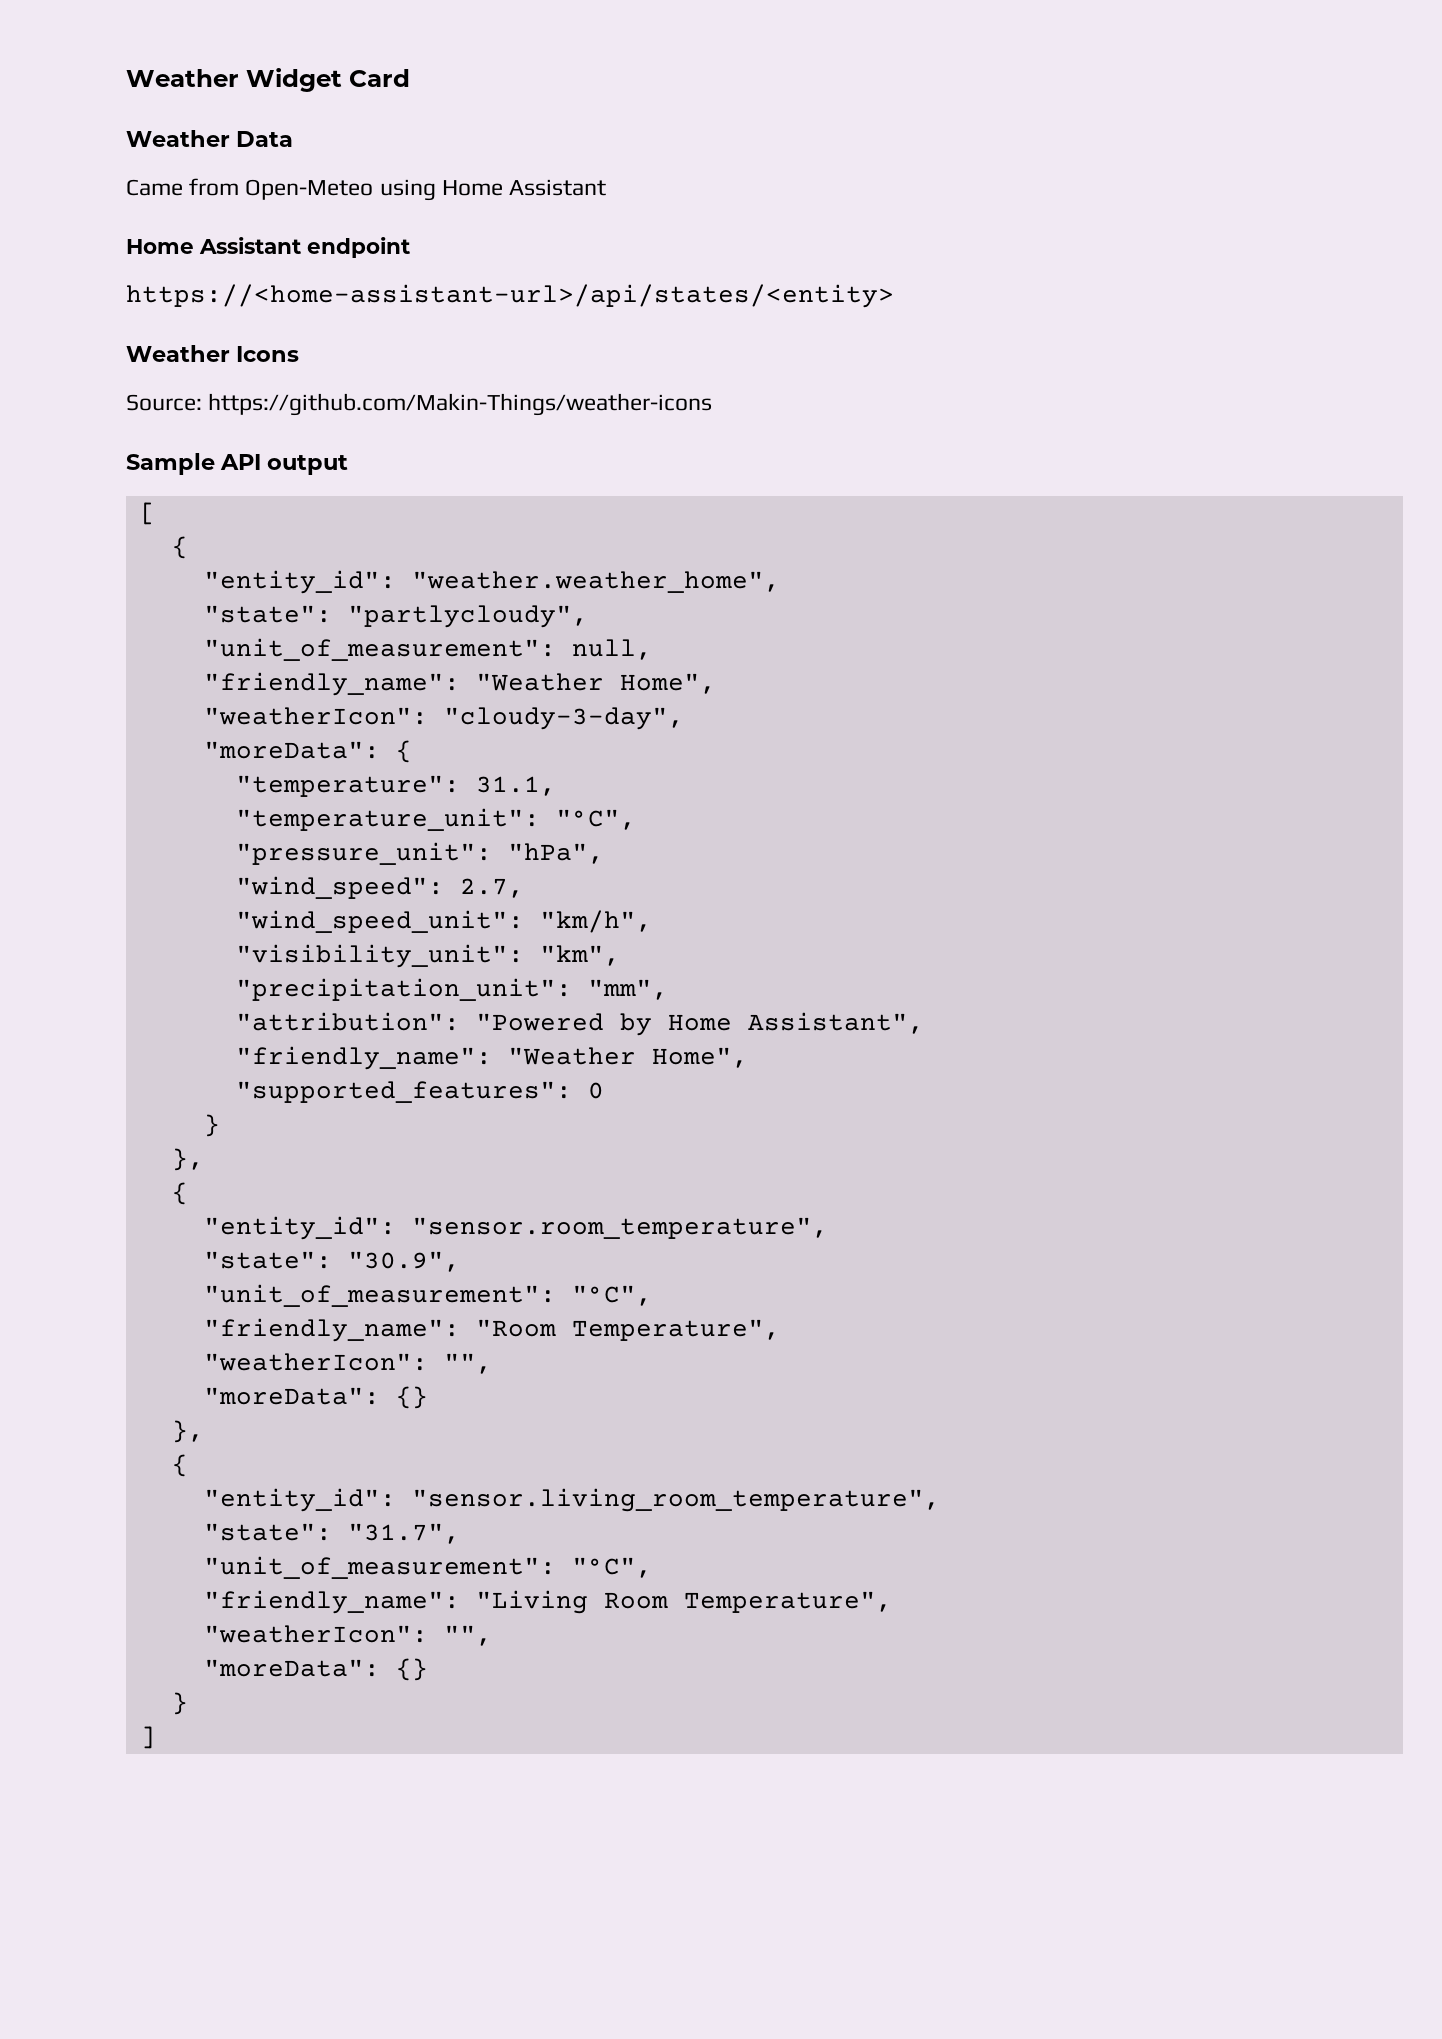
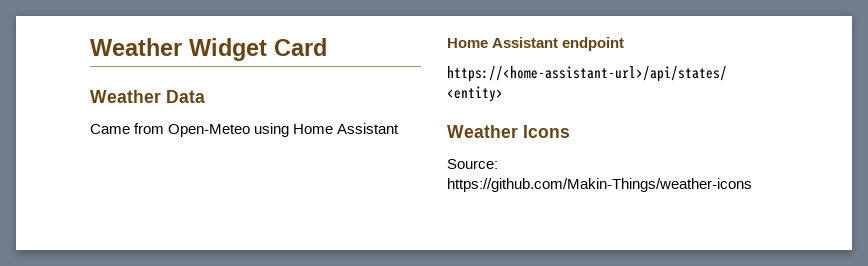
[126,453,349,475] [139,502,156,525] [171,536,188,559] [203,570,780,594] [203,605,588,628] [203,638,652,661] [203,672,716,696] [203,707,684,730] [203,740,412,763] [235,775,556,797] [235,808,636,831] [235,842,604,865] [235,876,524,899] [235,910,652,933] [235,944,620,968] [235,978,668,1001] [235,1012,924,1036] [235,1046,748,1070] [235,1081,604,1103] [203,1114,220,1137] [171,1148,204,1171] [171,1182,188,1205] [203,1216,828,1240] [203,1251,460,1272] [203,1284,652,1307] [203,1318,780,1342] [203,1353,492,1374] [203,1386,428,1409] [171,1420,204,1443] [171,1454,188,1477] [203,1488,940,1512] [203,1523,460,1544] [203,1556,652,1579] [203,1590,892,1614] [203,1625,492,1646] [203,1658,428,1681] [171,1692,188,1715] [139,1726,156,1749] // Sample API output // [ // { // "entity_id": "weather.weather_home", // "state": "partlycloudy", // "unit_of_measurement": null, // "friendly_name": "Weather Home", // "weatherIcon": "cloudy-3-day", // "moreData": { // "temperature": 31.1, // "temperature_unit": "°C", // "pressure_unit": "hPa", // "wind_speed": 2.7, // "wind_speed_unit": "km/h", // "visibility_unit": "km", // "precipitation_unit": "mm", // "attribution": "Powered by Home Assistant", // "friendly_name": "Weather Home", // "supported_features": 0 // } // }, // { // "entity_id": "sensor.room_temperature", // "state": "30.9", // "unit_of_measurement": "°C", // "friendly_name": "Room Temperature", // "weatherIcon": "", // "moreData": {} // }, // { // "entity_id": "sensor.living_room_temperature", // "state": "31.7", // "unit_of_measurement": "°C", // "friendly_name": "Living Room Temperature", // "weatherIcon": "", // "moreData": {} // } // ] -> (752, 185) none

